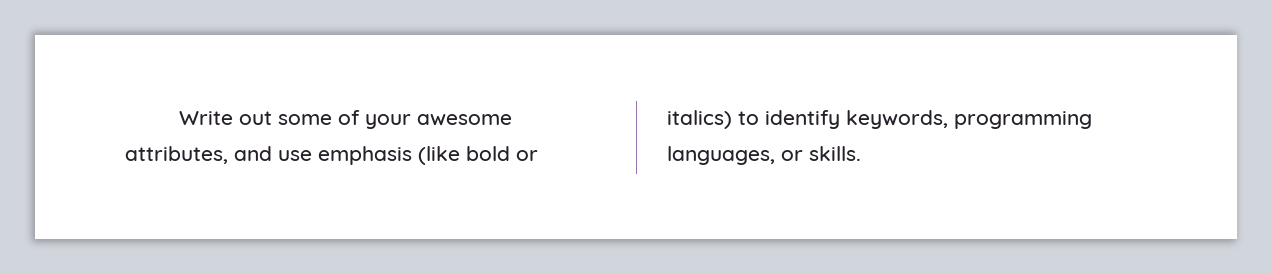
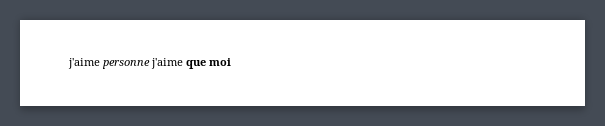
[179,110,513,129] [125,146,538,165] [667,110,1092,129] [667,146,861,165] Write out some of your awesome attributes, and use emphasis (like bold or italics) to identify keywords, programming languages, or skills. -> [68,58,231,69] j'aime personne j'aime que moi

